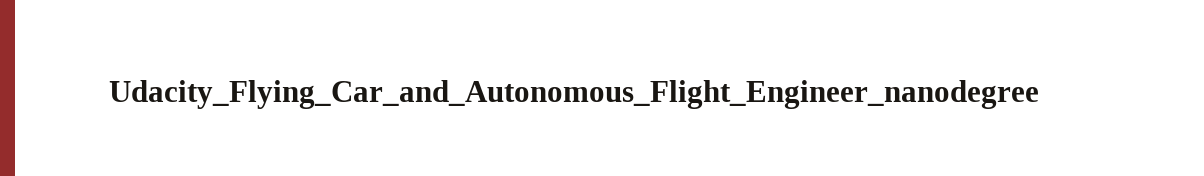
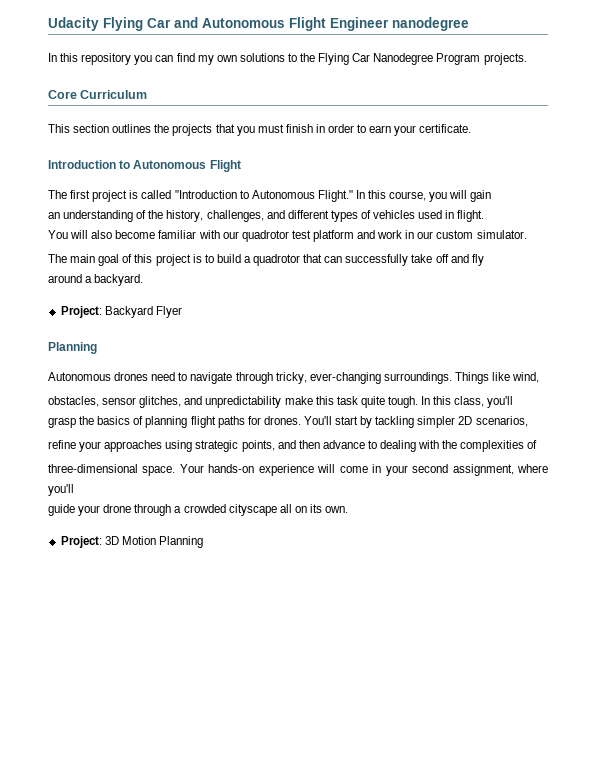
[109,80,1039,109] Udacity_Flying_Car_and_Autonomous_Flight_Engineer_nanodegree -> [48,17,469,31] [48,53,527,65] [48,90,148,99] [48,124,472,136] [48,160,241,172] [48,190,492,202] [48,210,485,222] [48,230,527,242] [48,254,484,266] [48,274,144,286] [60,306,182,318] [48,342,97,354] [48,372,540,384] [48,396,514,408] [48,416,528,428] [48,440,538,452] [48,464,548,476] [48,484,74,496] [48,504,349,516] [60,536,203,548] Udacity Flying Car and Autonomous Flight Engineer nanodegree // In this repository you can find my own solutions to the Flying Car Nanodegree Program projects. // Core Curriculum // This section outlines the projects that you must finish in order to earn your certificate. // Introduction to Autonomous Flight // The first project is called "Introduction to Autonomous Flight." In this course, you will gain // an understanding of the history, challenges, and different types of vehicles used in flight. // You will also become familiar with our quadrotor test platform and work in our custom simulator. // The main goal of this project is to build a quadrotor that can successfully take off and fly // around a backyard. // Project: Backyard Flyer // Planning // Autonomous drones need to navigate through tricky, ever-changing surroundings. Things like wind, // obstacles, sensor glitches, and unpredictability make this task quite tough. In this class, you'll // grasp the basics of planning flight paths for drones. You'll start by tackling simpler 2D scenarios, // refine your approaches using strategic points, and then advance to dealing with the complexities of // three-dimensional space. Your hands-on experience will come in your second assignment, where you'll // guide your drone through a crowded cityscape all on its own. // Project: 3D Motion Planning

